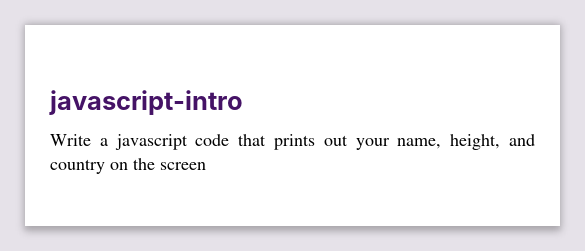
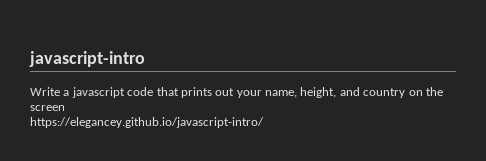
(206, 166) none -> [30,117,264,128] // https://elegancey.github.io/javascript-intro/

